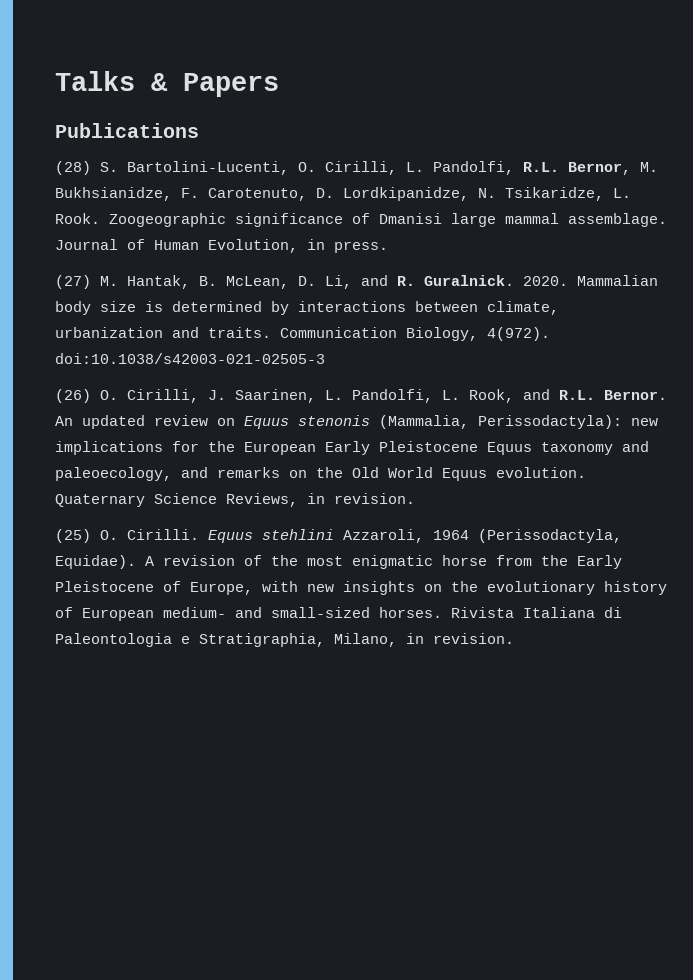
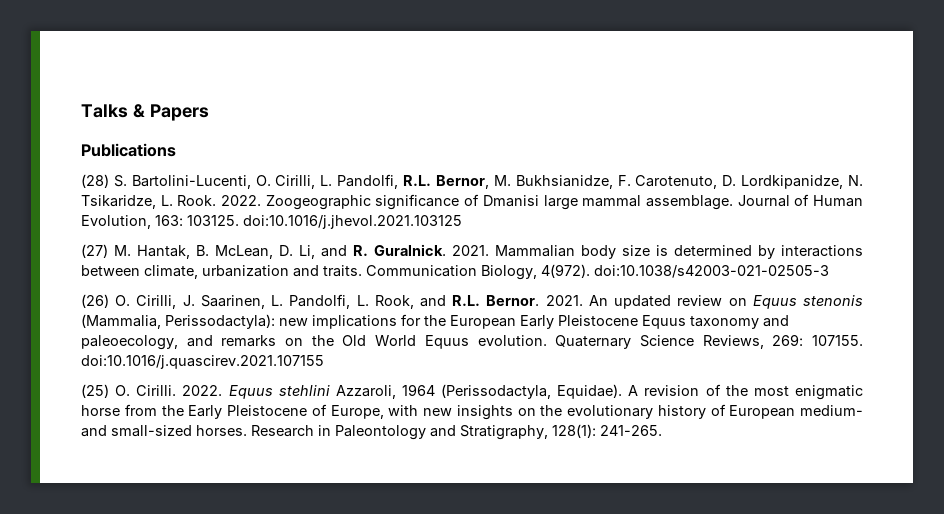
(100, 218) none -> [221,195,262,206] 2022.
[307,239,388,253] in press. -> [155,215,462,229] 163: 103125. doi:10.1016/j.jhevol.2021.103125
[523,276,568,286] 2020. -> [452,245,489,256] 2021.
(667, 395) none -> [545,295,583,306] 2021.
[307,493,415,504] in revision. -> [772,334,863,346] [81,355,324,369] 269: 107155. doi:10.1016/j.quascirev.2021.107155
(199, 534) none -> [182,385,223,396] 2022.
[451,607,622,618] [55,633,514,647] Rivista Italiana di Paleontologia e Stratigraphia, Milano, in revision. -> [251,424,662,440] Research in Paleontology and Stratigraphy, 128(1): 241-265.

